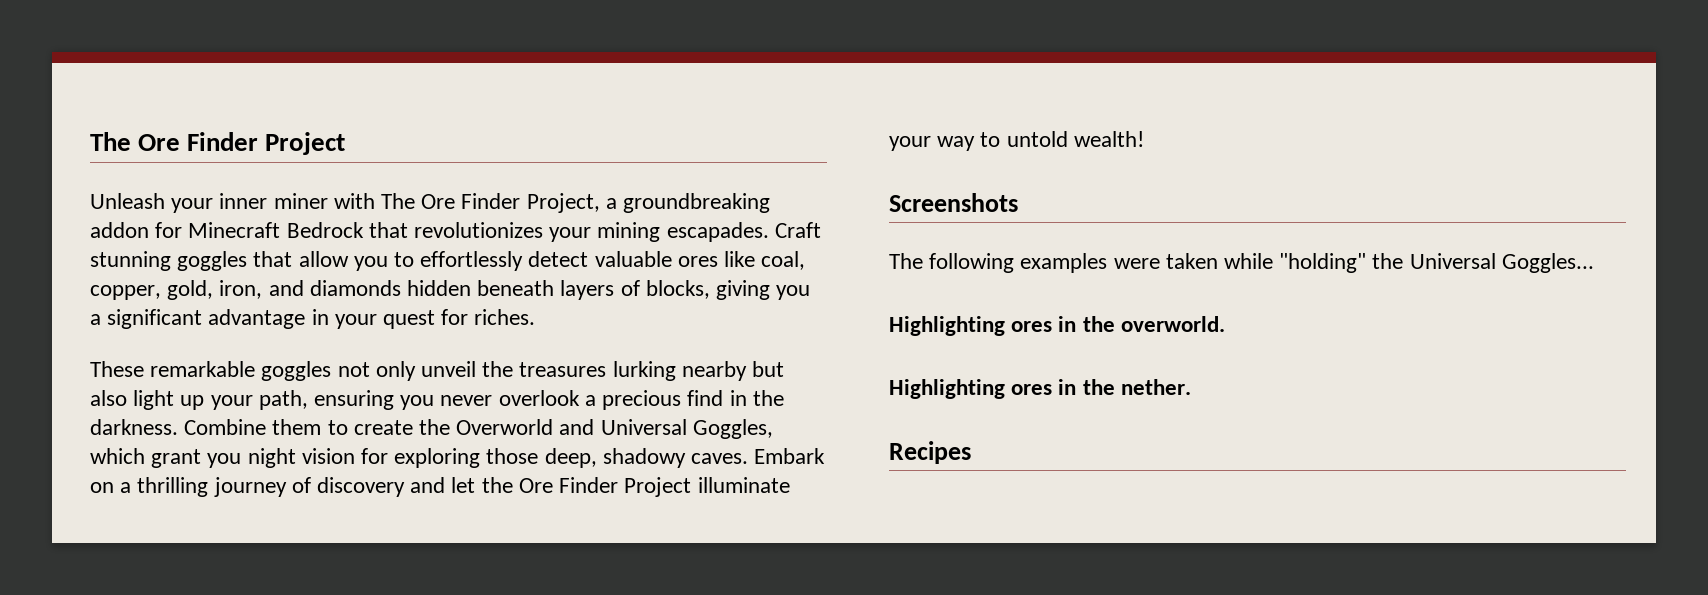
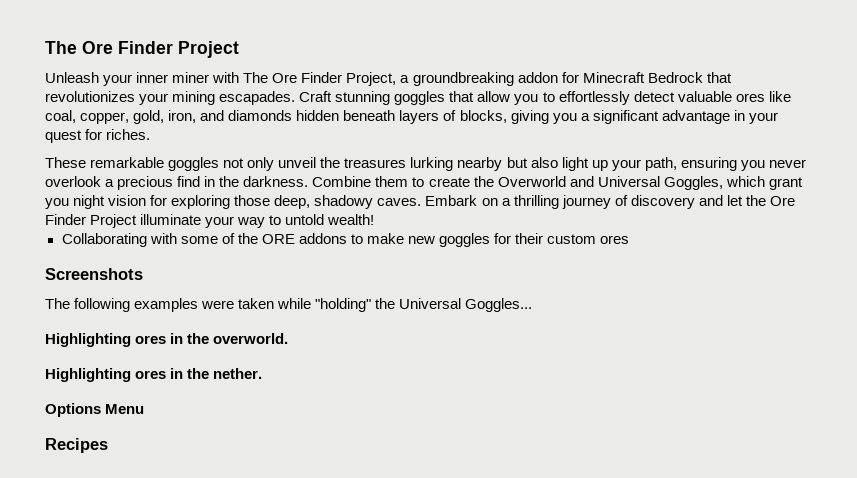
(1144, 139) none -> [61,233,630,247] // Collaborating with some of the ORE addons to make new goggles for their custom ores
(1191, 387) none -> [45,403,145,417] // Options Menu

